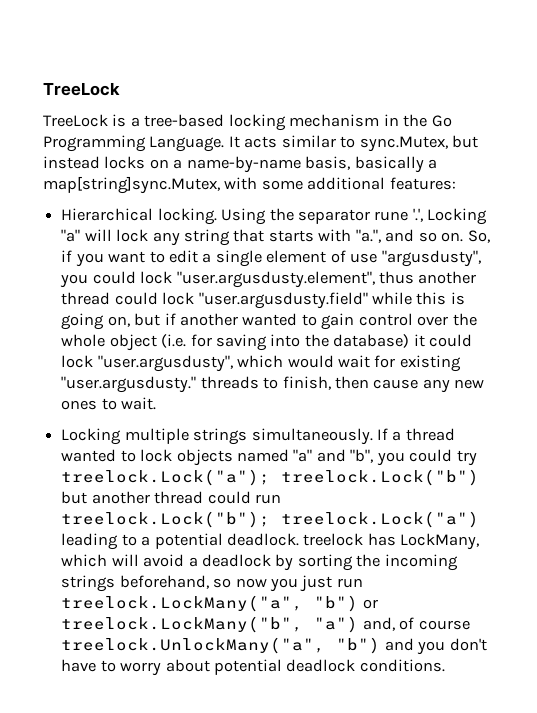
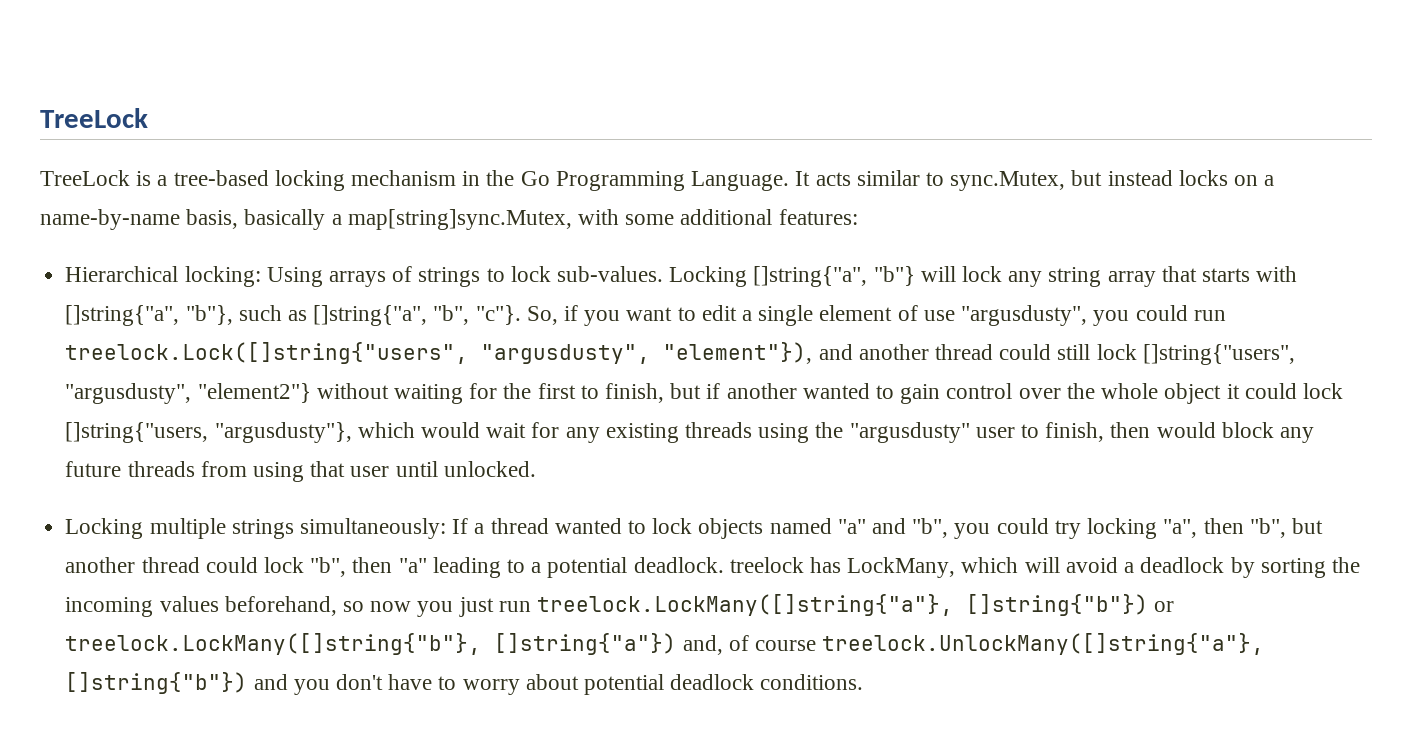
[157,208,488,225] [61,229,81,242] locking. Using the separator rune '.', Locking "a" -> [184,266,915,287] locking: Using arrays of strings to lock sub-values. Locking []string{"a", "b"}
(230, 237) none -> [1107,271,1156,287] array
[355,229,464,243] "a.", and so on. -> [65,305,521,326] []string{"a", "b"}, such as []string{"a", "b", "c"}.
[140,271,477,288] [61,292,465,309] [61,313,130,330] lock "user.argusdusty.element", thus another thread could lock "user.argusdusty.field" while this is going on, -> [1193,310,1226,321] [65,342,1295,365] [65,383,664,404] run treelock.Lock([]string{"users", "argusdusty", "element"}), and another thread could still lock []string{"users", "argusdusty", "element2"} without waiting for the first to finish,
[161,334,410,351] (i.e. for saving into the database) -> (1222, 393) none
[97,355,233,372] "user.argusdusty", -> [65,422,352,443] []string{"users, "argusdusty"},
[399,355,461,372] [61,376,485,393] [61,397,157,410] existing "user.argusdusty." threads to finish, then cause any new ones to wait. -> [565,422,1315,443] [65,461,536,482] any existing threads using the "argusdusty" user to finish, then would block any future threads from using that user until unlocked.
[251,428,373,445] simultaneously. -> [299,518,446,539] simultaneously:
[61,469,480,486] [61,491,281,504] [61,511,480,528] treelock.Lock("a"); treelock.Lock("b") but another thread could run treelock.Lock("b"); treelock.Lock("a") -> [1087,518,1323,539] [65,557,427,577] locking "a", then "b", but another thread could lock "b", then "a"
[61,575,116,592] strings -> [159,596,219,612] values
[61,595,378,612] [61,616,359,633] treelock.LockMany("a", "b") or treelock.LockMany("b", "a") -> [536,594,1175,616] [65,633,677,655] treelock.LockMany([]string{"a"}, []string{"b"}) or treelock.LockMany([]string{"b"}, []string{"a"})
[61,637,381,654] treelock.UnlockMany("a", "b") -> [822,633,1265,655] [65,672,248,694] treelock.UnlockMany([]string{"a"}, []string{"b"})

